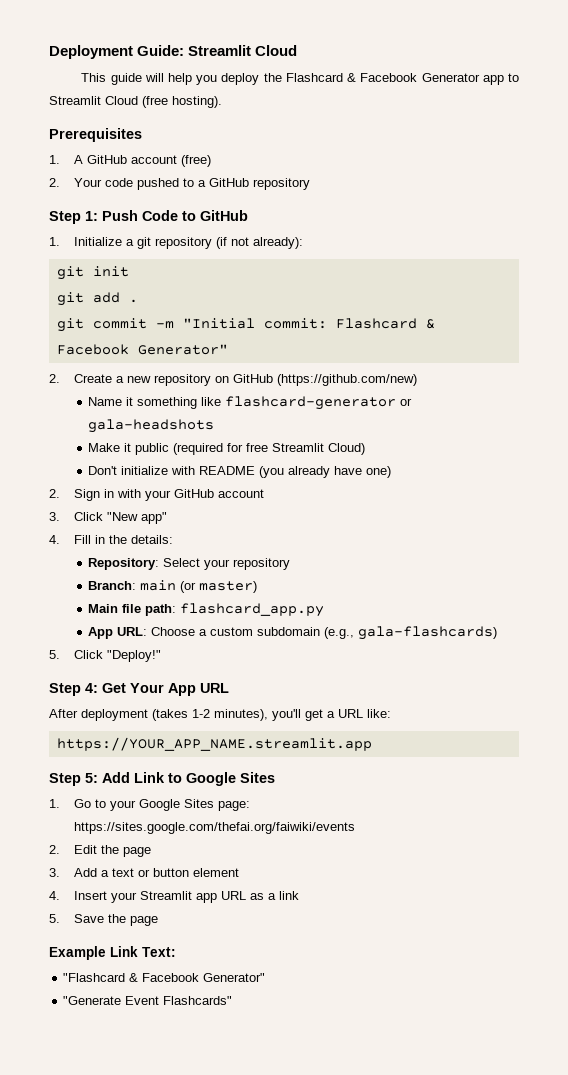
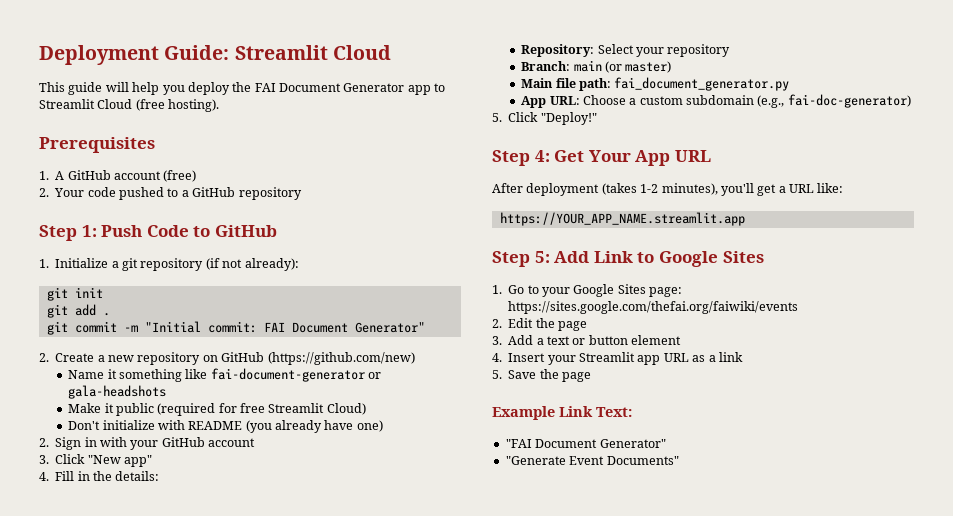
[285,73,418,82] Flashcard & Facebook -> [254,83,341,92] FAI Document
[335,318,435,329] [56,344,129,355] Flashcard & Facebook -> [263,322,348,333] FAI Document
[225,396,397,410] flashcard-generator -> [210,368,365,382] fai-document-generator
[180,603,325,617] flashcard_app.py -> [614,77,790,91] fai_document_generator.py
[358,626,498,640] gala-flashcards) -> [787,94,911,108] fai-doc-generator)
[63,973,200,982] "Flashcard & Facebook -> [505,439,598,448] "FAI Document
[163,996,233,1005] Flashcards" -> [606,456,679,465] Documents"

